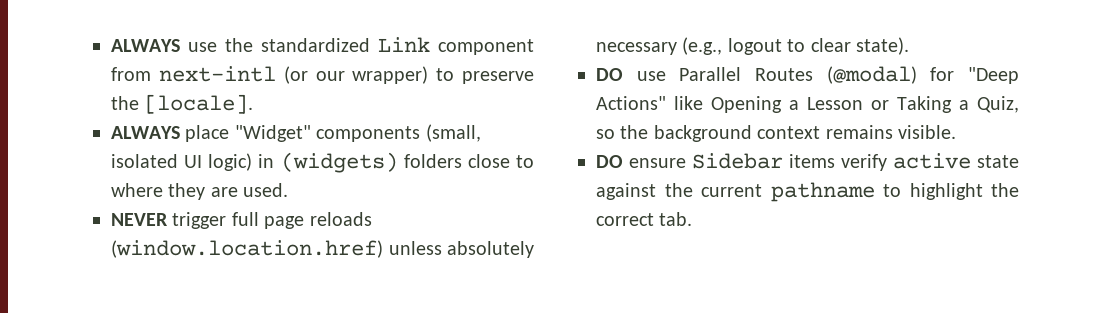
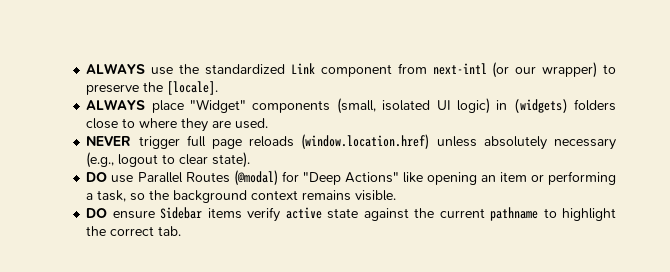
[711,96,1019,113] Opening a Lesson or Taking a Quiz, -> [426,171,617,185] [86,190,127,202] opening an item or performing a task,

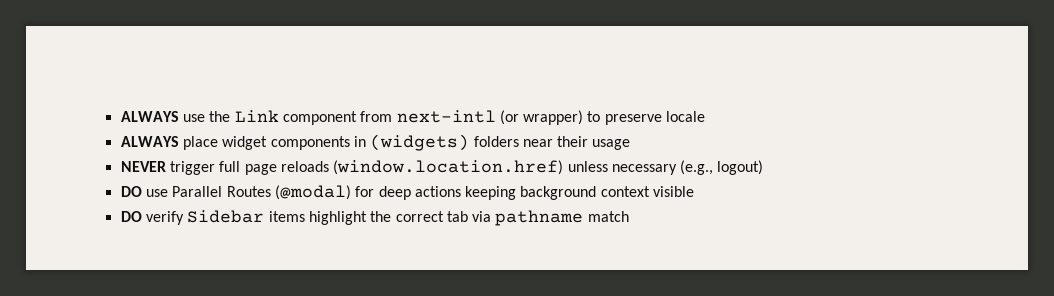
[205,64,286,75] standardized -> (231, 116) none
[515,66,537,74] our -> (519, 117) none
[143,81,219,95] the [locale]. -> [666,111,706,122] locale
[190,98,617,114] [86,118,269,132] "Widget" components (small, isolated UI logic) in (widgets) folders close to where they are used. -> [222,134,631,151] widget components in (widgets) folders near their usage
[483,136,547,150] absolutely -> (608, 166) none
[118,152,251,168] logout to clear state). -> [717,160,764,175] logout)
[302,171,617,185] [86,190,397,203] [86,208,155,219] "Deep Actions" like opening an item or performing a task, so the background context remains visible. // DO ensure -> [378,186,695,200] [120,211,184,225] deep actions keeping background context visible // DO verify
[247,207,617,222] [86,226,182,236] verify active state against the current pathname to highlight the correct tab. -> [308,210,629,226] highlight the correct tab via pathname match

